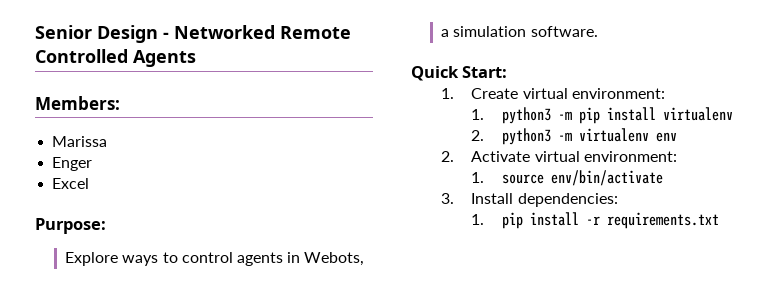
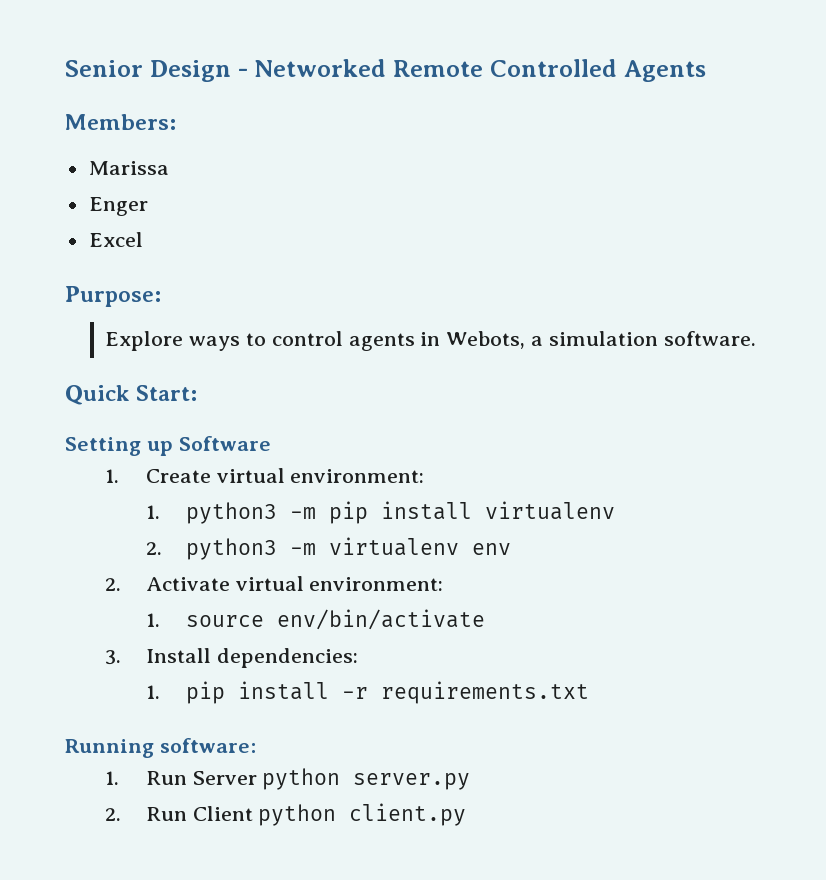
(508, 72) none -> [65,436,271,456] // Setting up Software
(719, 220) none -> [65,738,256,758] [105,768,471,790] [105,803,467,826] // Running software: // 1. Run Server python server.py // 2. Run Client python client.py

